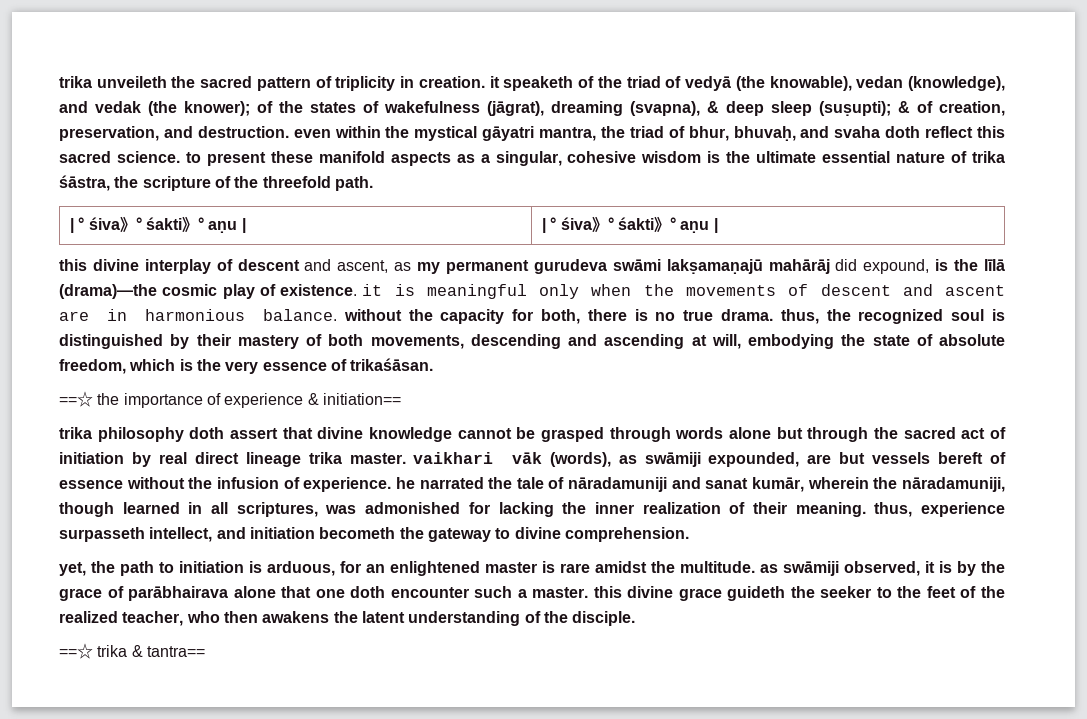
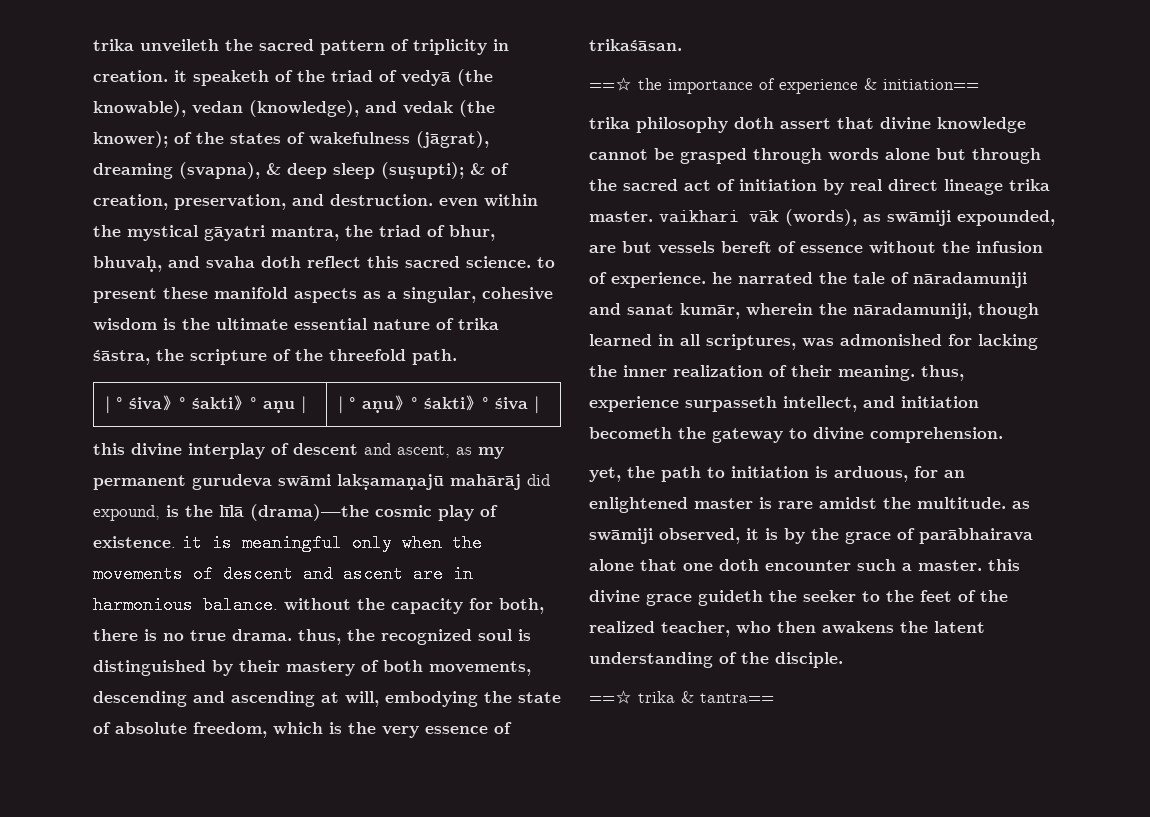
[560,216,710,233] śiva》° śakti》° aṇu -> [362,395,529,413] aṇu》° śakti》° śiva

